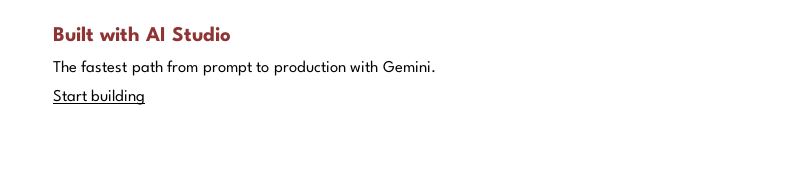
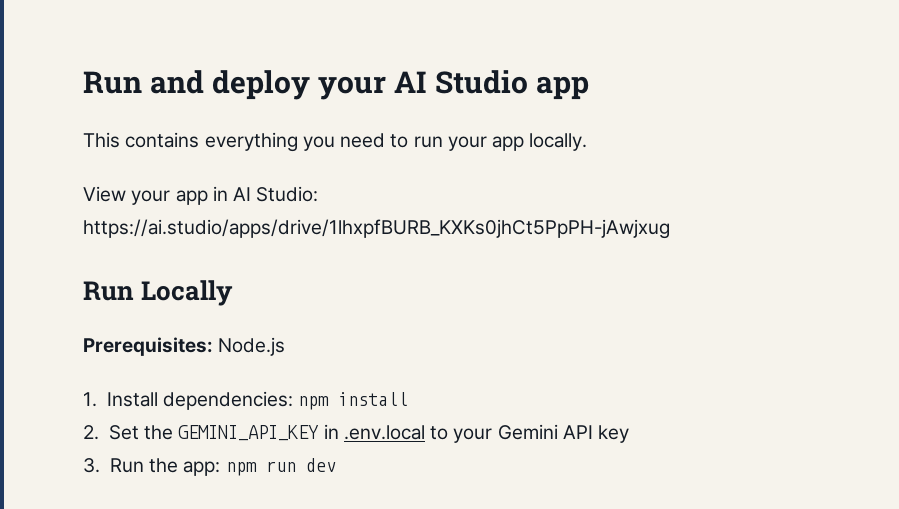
[53,26,231,42] [53,60,436,76] [53,89,146,105] Built with AI Studio // The fastest path from prompt to production with Gemini. // Start building -> [83,70,589,100] [83,132,588,152] [83,186,319,205] [83,219,670,239] [83,280,234,306] [83,337,286,356] [83,391,409,410] [83,424,630,443] [83,458,336,476] Run and deploy your AI Studio app // This contains everything you need to run your app locally. // View your app in AI Studio: https://ai.studio/apps/drive/1lhxpfBURB_KXKs0jhCt5PpPH-jAwjxug // Run Locally // Prerequisites: Node.js // 1. Install dependencies: npm install // 2. Set the GEMINI_API_KEY in .env.local to your Gemini API key // 3. Run the app: npm run dev

